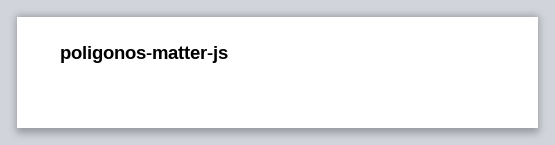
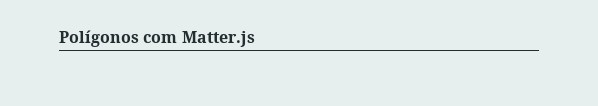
[60,46,228,63] poligonos-matter-js -> [59,30,255,47] Polígonos com Matter.js

